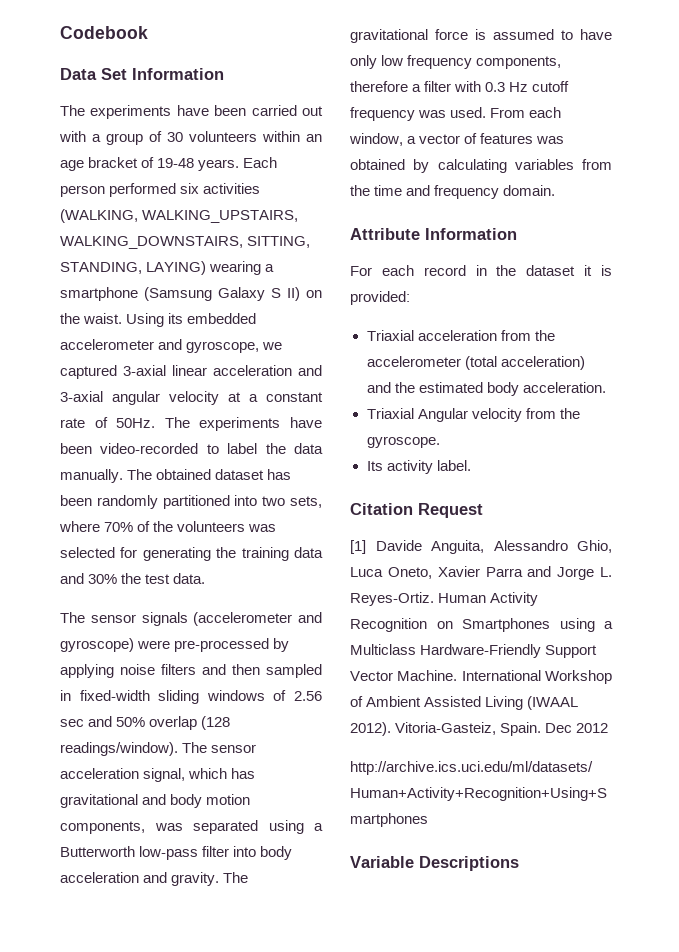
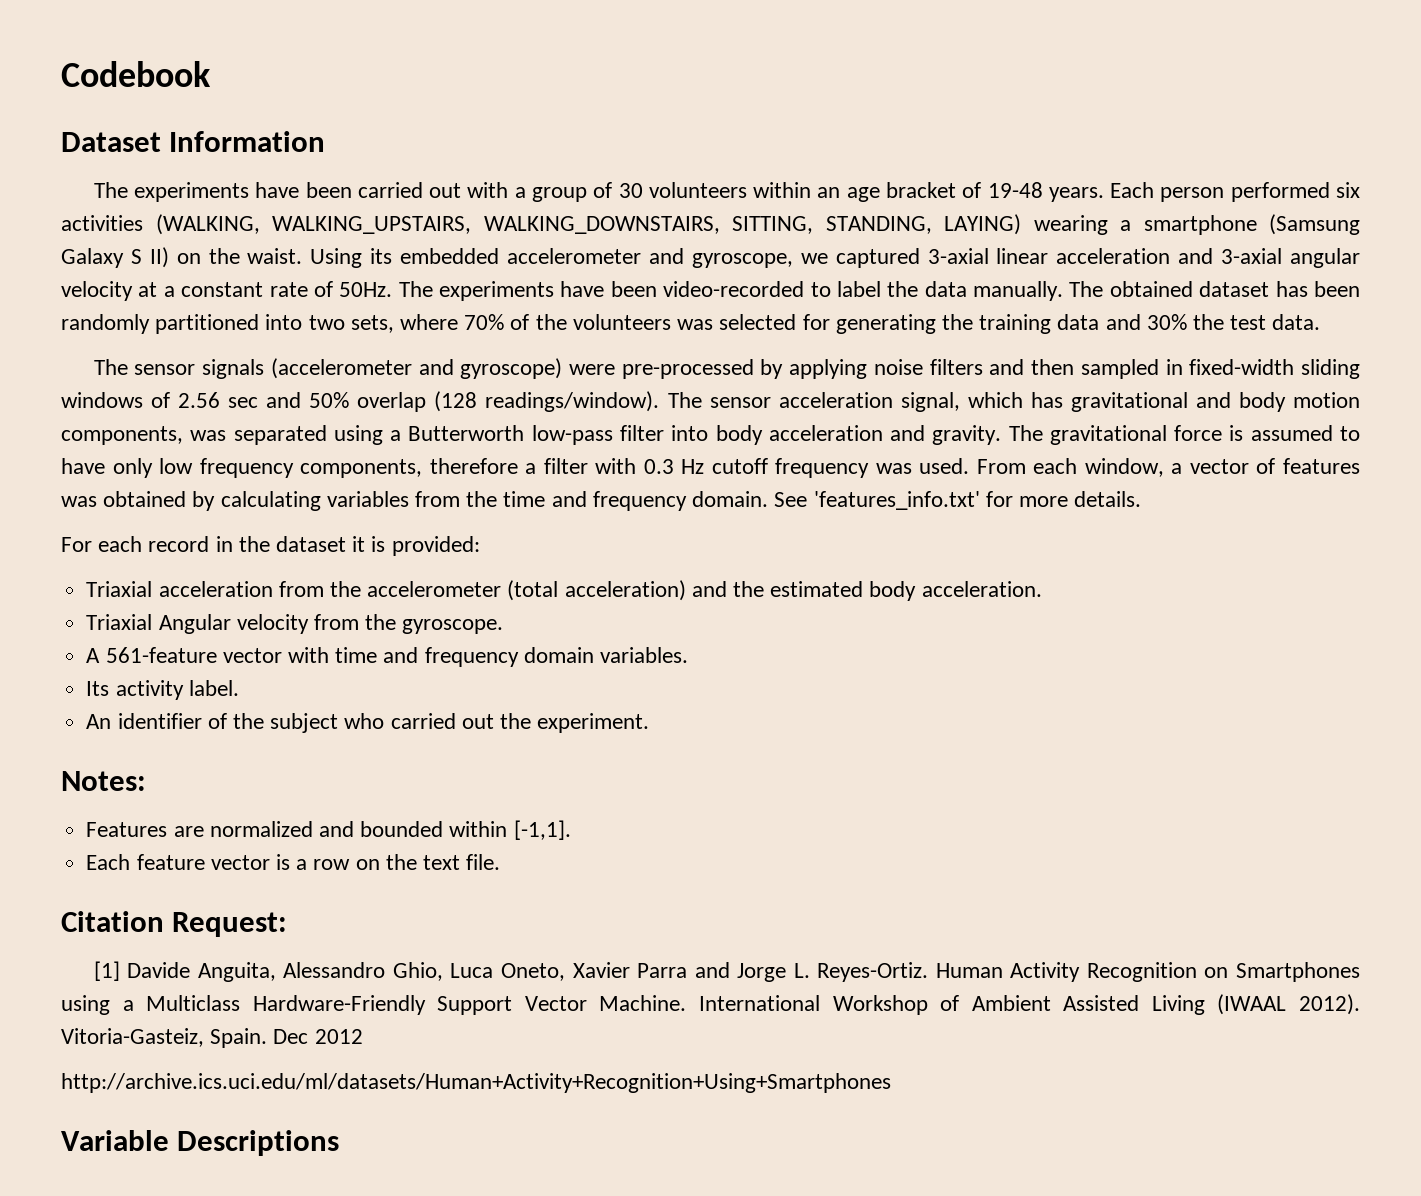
[60,68,127,80] Data Set -> [61,132,161,152] Dataset
[350,228,517,240] // Attribute Information -> [774,491,1142,510] See 'features_info.txt' for more details.
[366,460,471,474] Its activity label. -> [86,647,688,667] [86,680,239,700] [86,713,650,733] [61,771,146,791] [86,820,571,840] [86,854,501,870] A 561-feature vector with time and frequency domain variables. // Its activity label. // An identifier of the subject who carried out the experiment. // Notes: // Features are normalized and bounded within [-1,1]. // Each feature vector is a row on the text file.
[418,503,483,518] Request -> [172,912,288,937] Request:

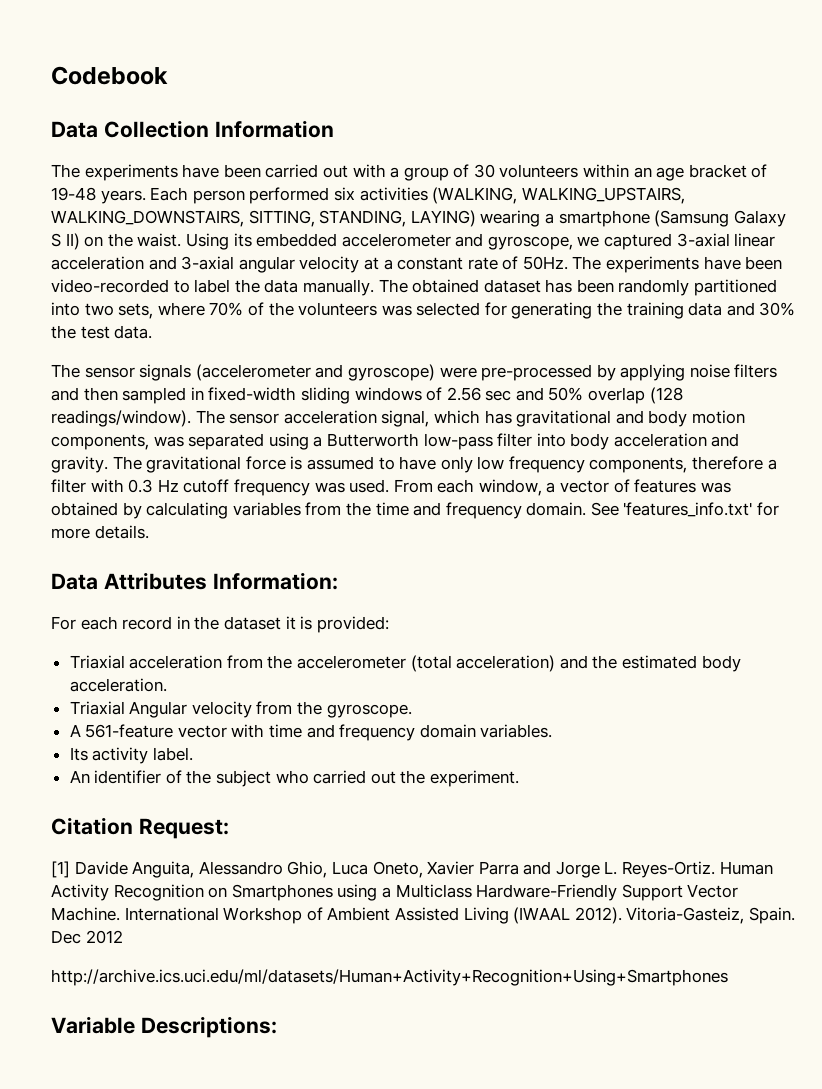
[61,132,161,152] Dataset -> [51,120,209,138] Data Collection
(1142, 499) none -> [51,572,338,590] // Data Attributes Information:
[61,771,146,791] [86,820,571,840] [86,854,501,870] // Notes: // Features are normalized and bounded within [-1,1]. // Each feature vector is a row on the text file. -> (520, 778) none
[177,1130,340,1156] Descriptions -> [140,1016,277,1038] Descriptions:

